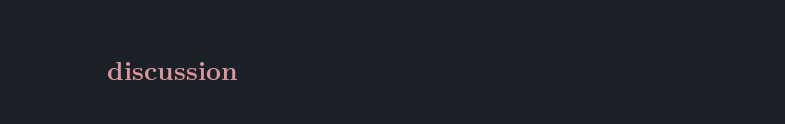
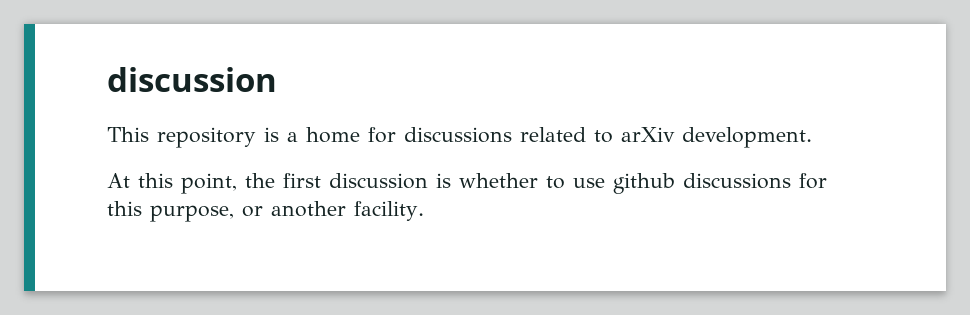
[107,62,238,80] discussion -> [107,67,277,92] [107,127,812,148] [107,173,827,194] [107,201,424,222] discussion // This repository is a home for discussions related to arXiv development. // At this point, the first discussion is whether to use github discussions for this purpose, or another facility.

